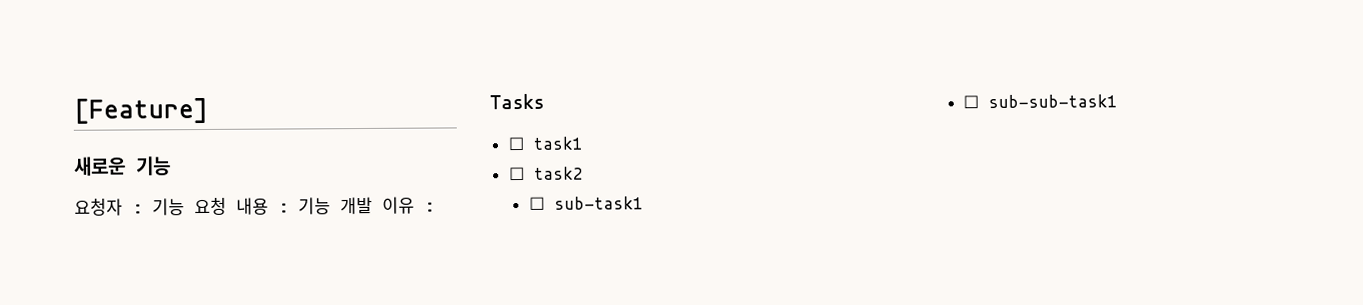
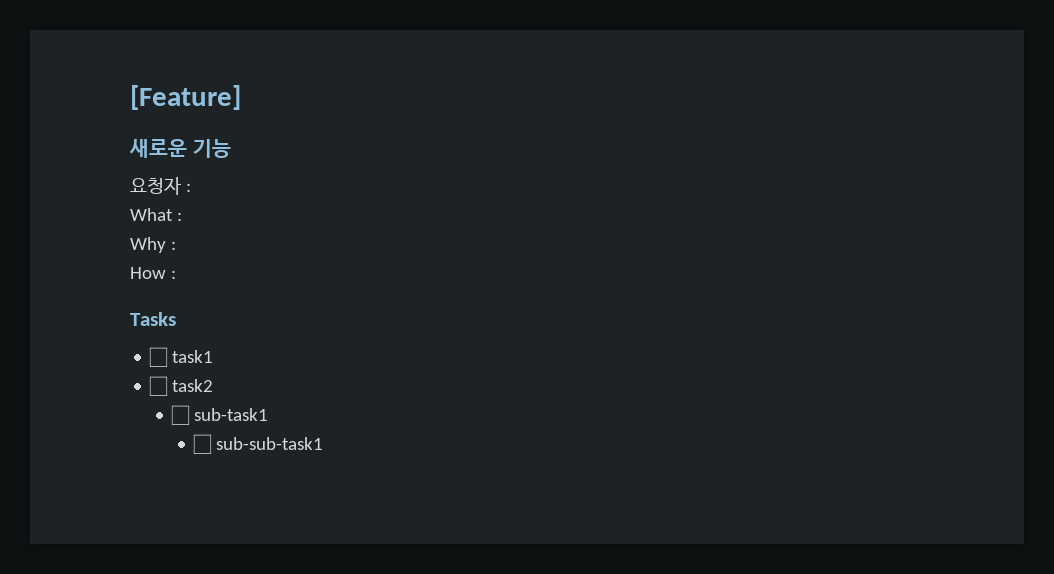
[152,196,415,216] 기능 요청 내용 : 기능 개발 이유 -> [130,208,182,221] [130,237,176,253] [130,267,166,279] // What : // Why : // How

